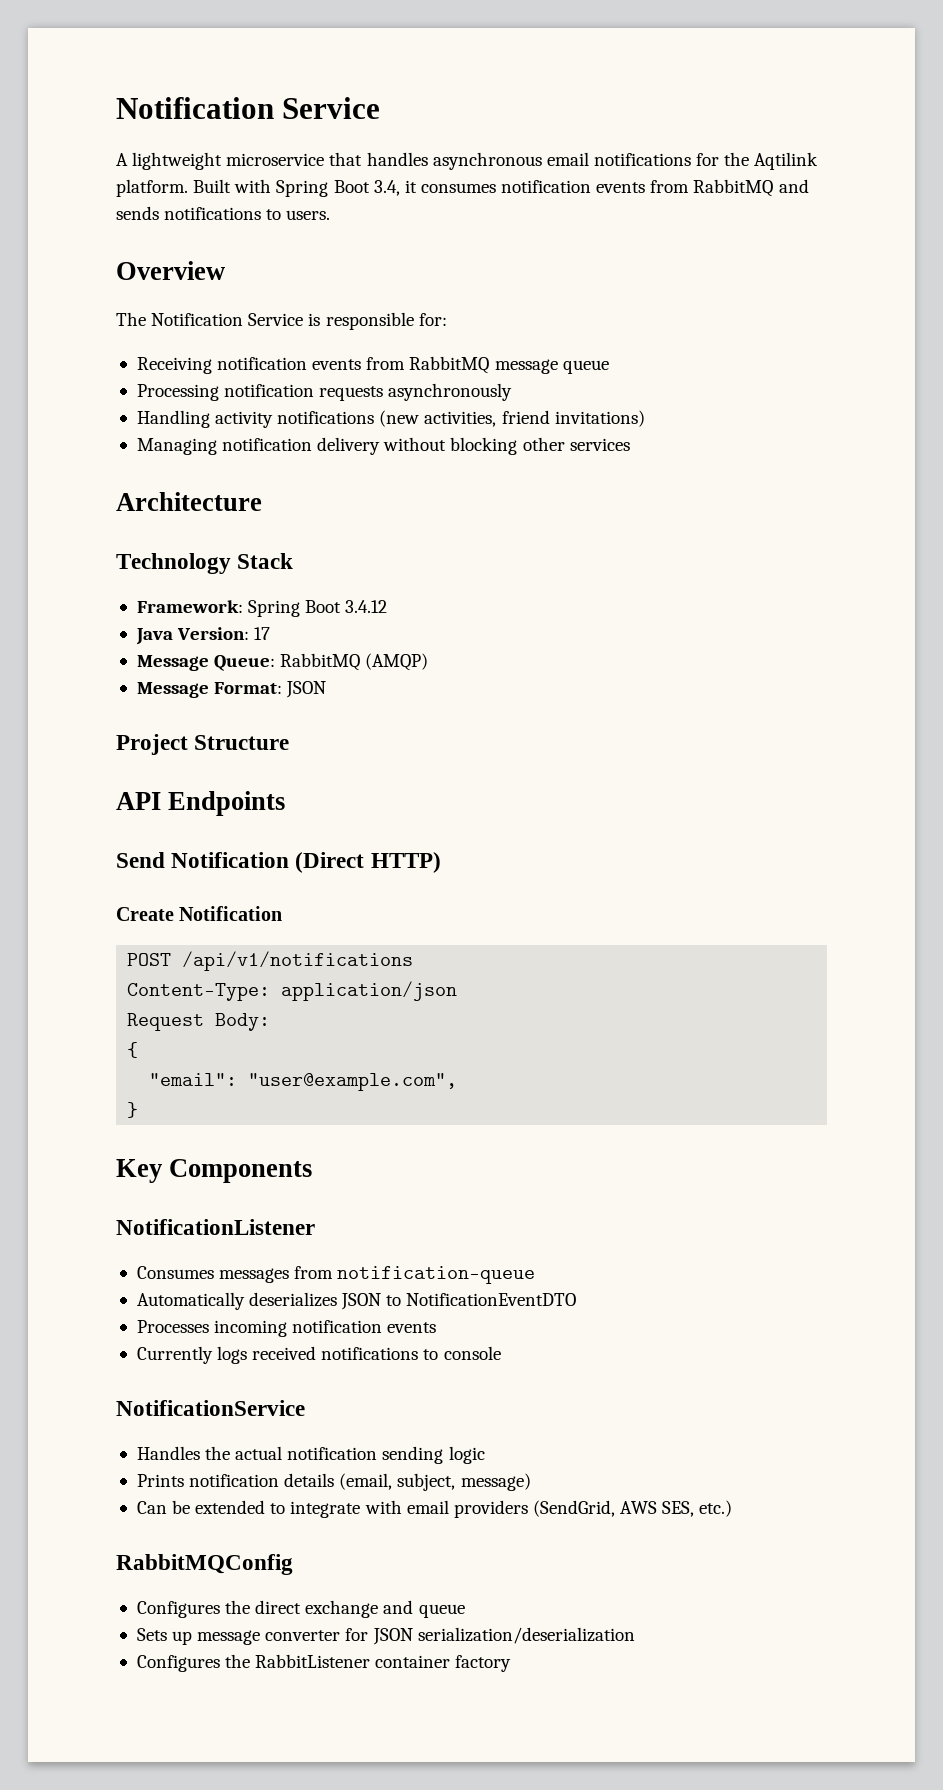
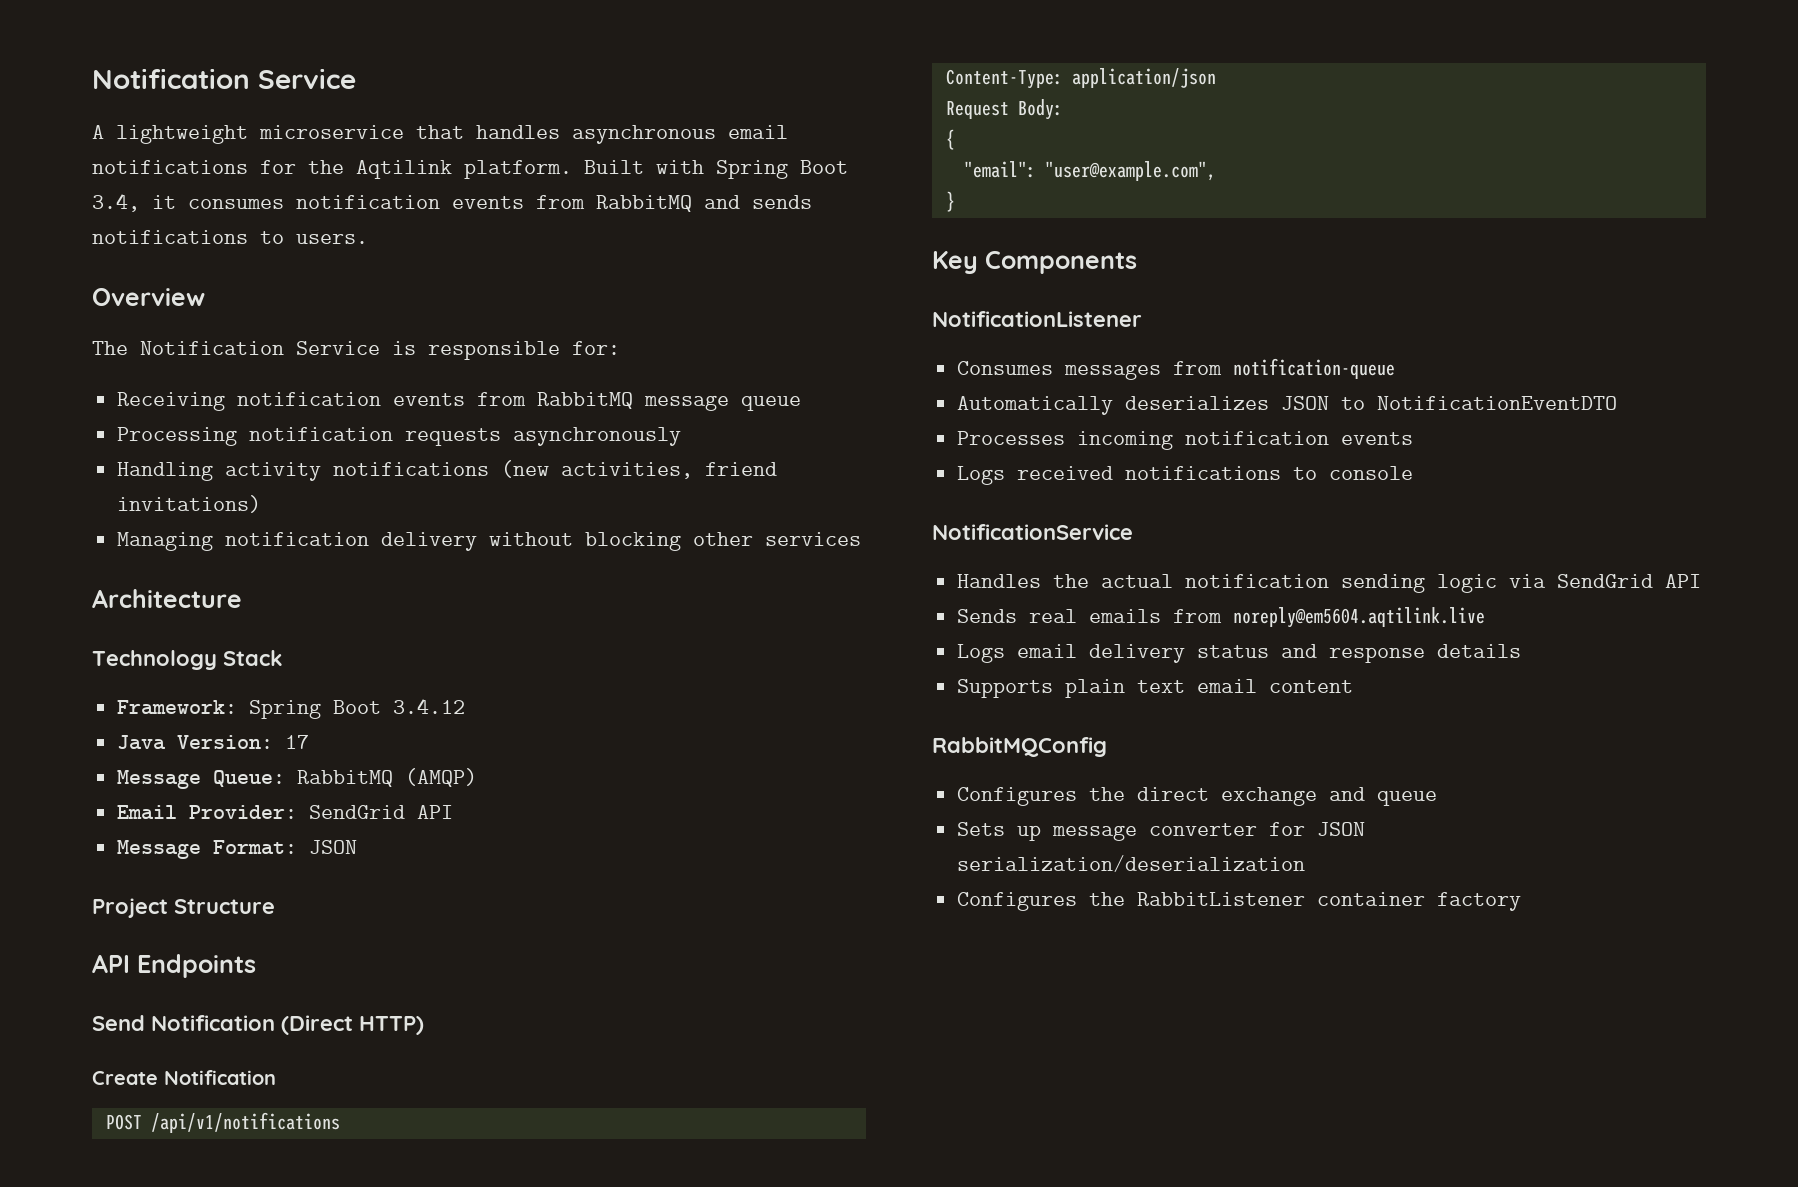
(429, 662) none -> [117,805,454,820] // Email Provider: SendGrid API
[136,1346,248,1364] Currently logs -> [957,466,1006,485] Logs
[136,1473,531,1491] [136,1500,733,1518] // Prints notification details (email, subject, message) // Can be extended to integrate with email providers (SendGrid, AWS SES, etc.) -> [1509,574,1702,588] [957,607,1486,628] [957,644,1522,663] [957,679,1354,698] via SendGrid API // Sends real emails from noreply@em5604.aqtilink.live // Logs email delivery status and response details // Supports plain text email content

